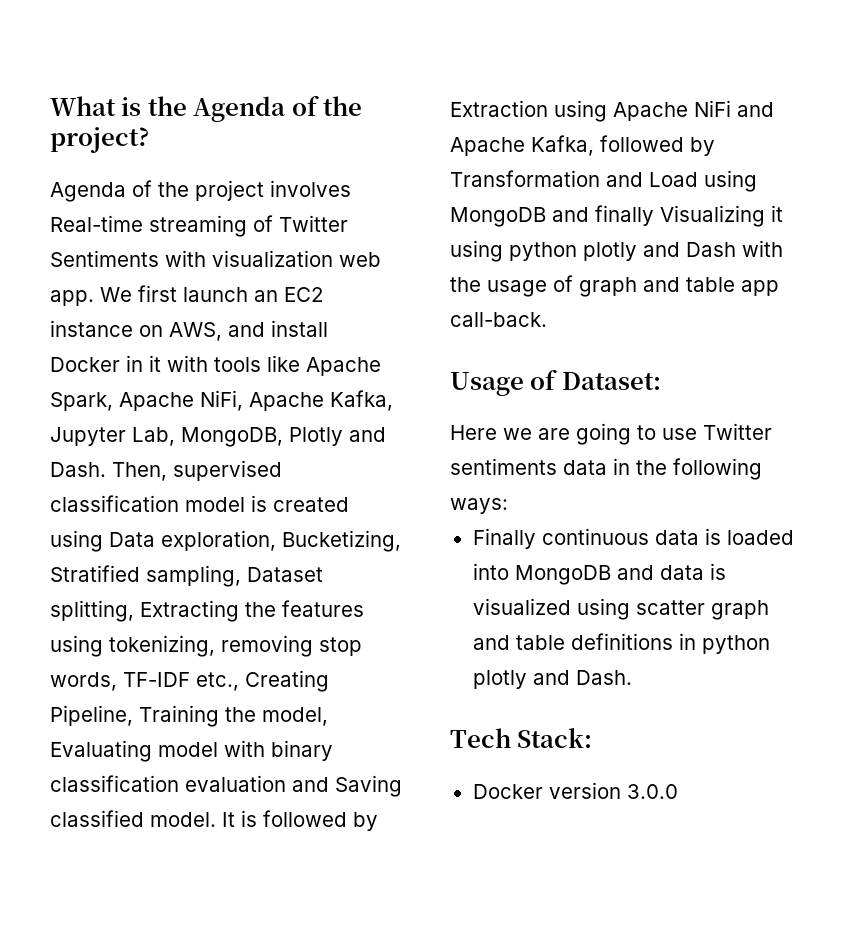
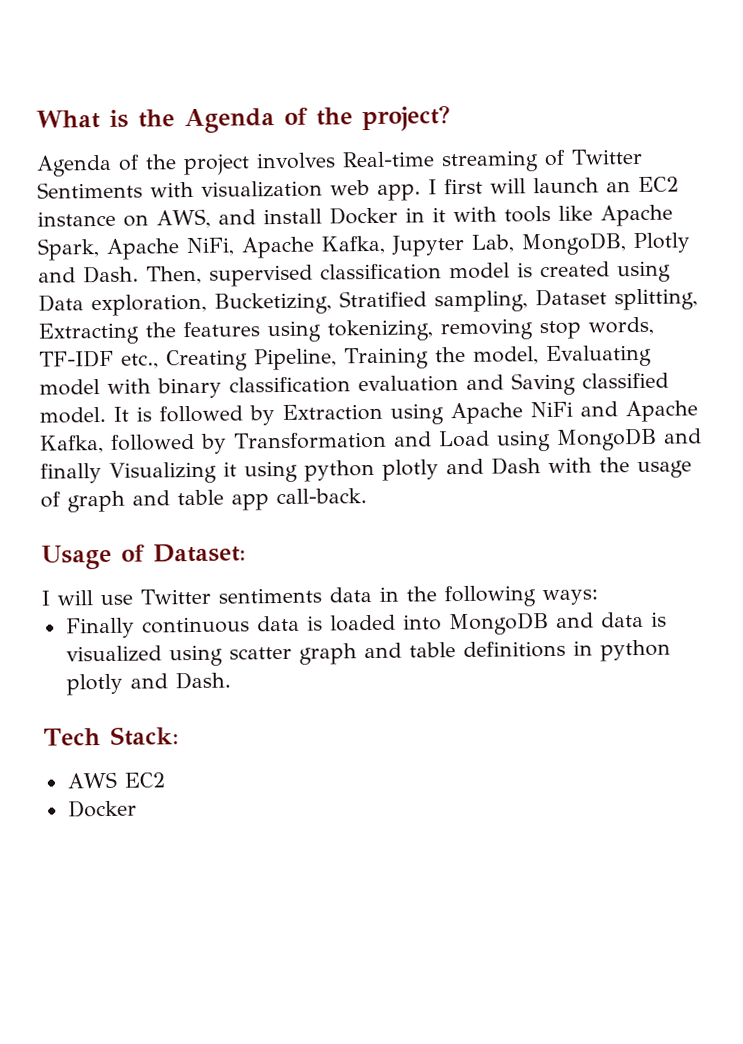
[100,285,177,302] We first -> [428,178,526,195] I first will
[450,423,656,445] Here we are going to -> [41,590,93,606] I will
[472,782,678,799] // Docker version 3.0.0 -> [66,771,165,789] [67,799,137,818] // AWS EC2 // Docker

